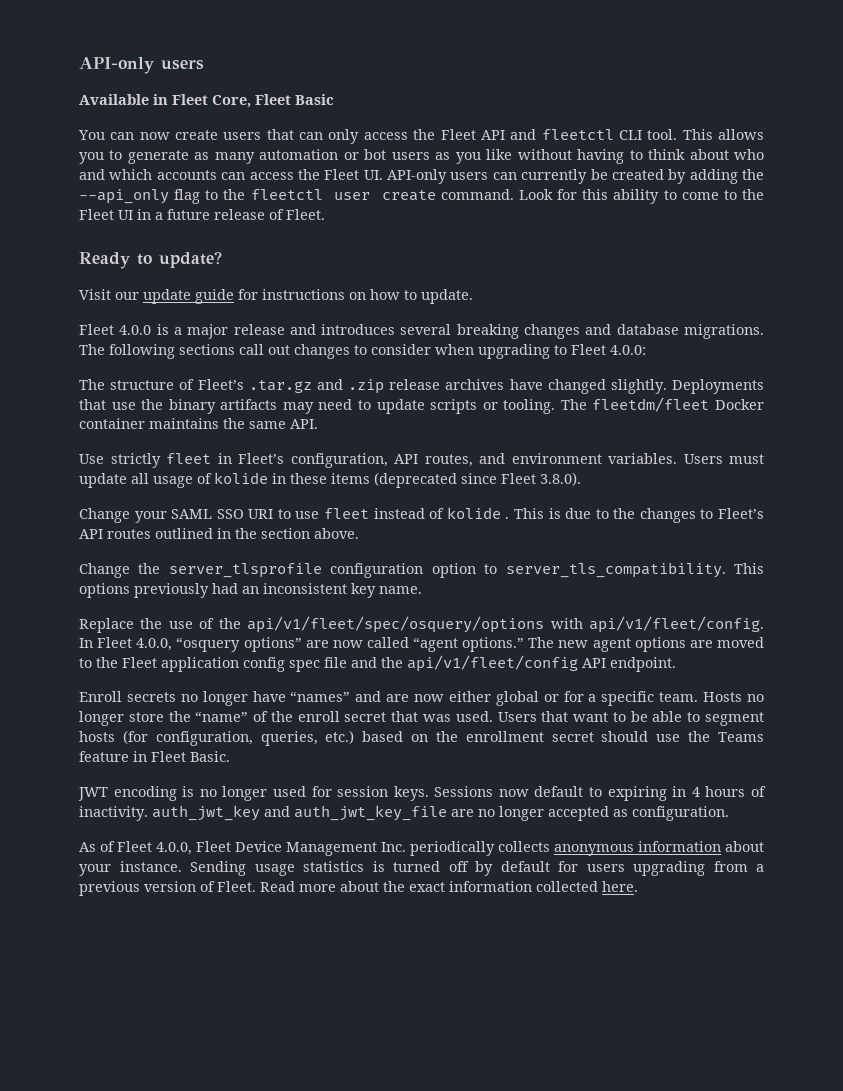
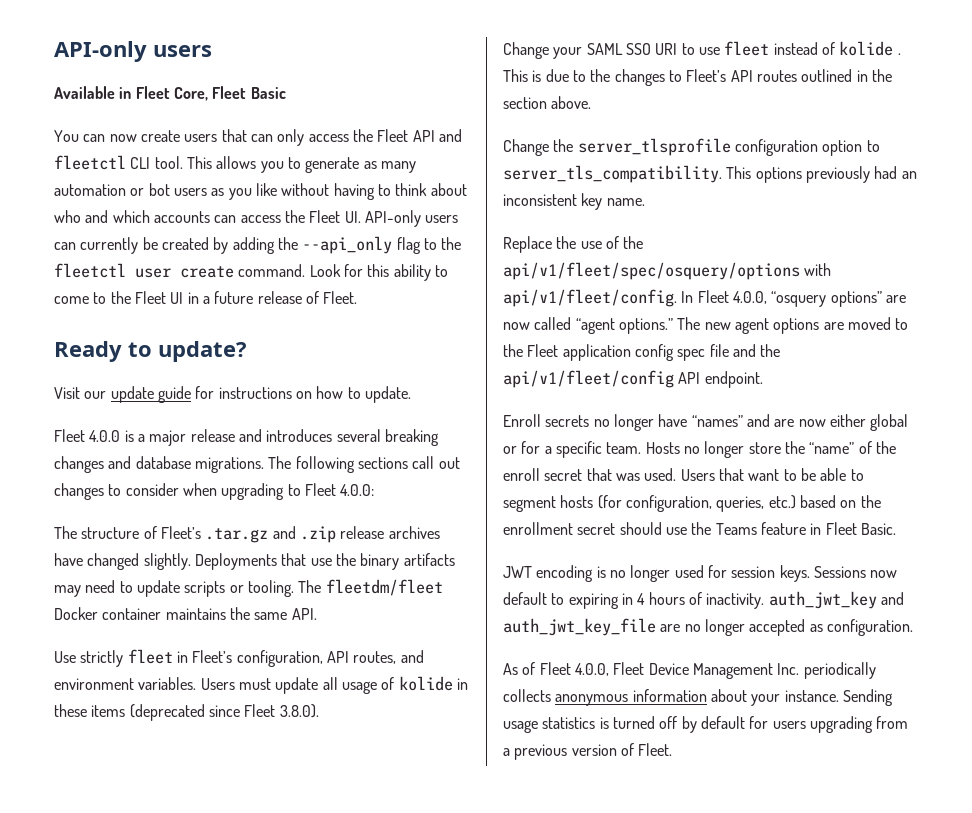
[260,881,638,892] Read more about the exact information collected here. -> (673, 749) none

